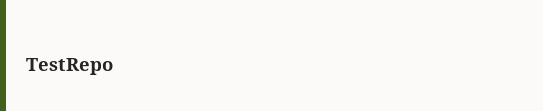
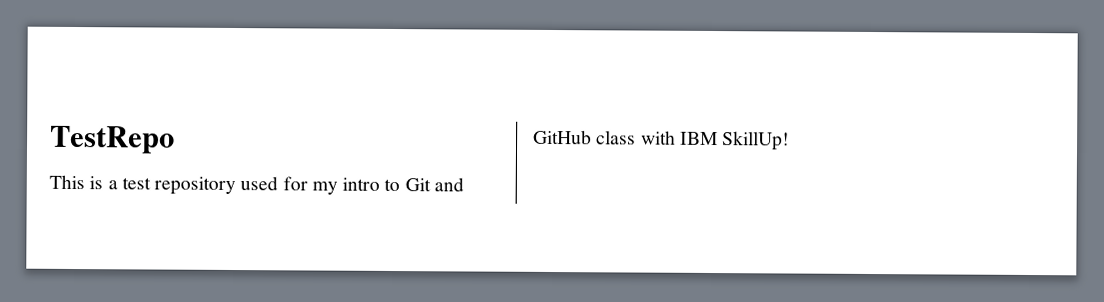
(113, 66) none -> [49,174,464,196] [533,129,791,151] // This is a test repository used for my intro to Git and GitHub class with IBM SkillUp!

